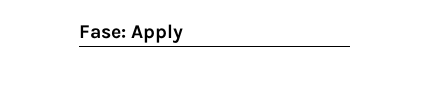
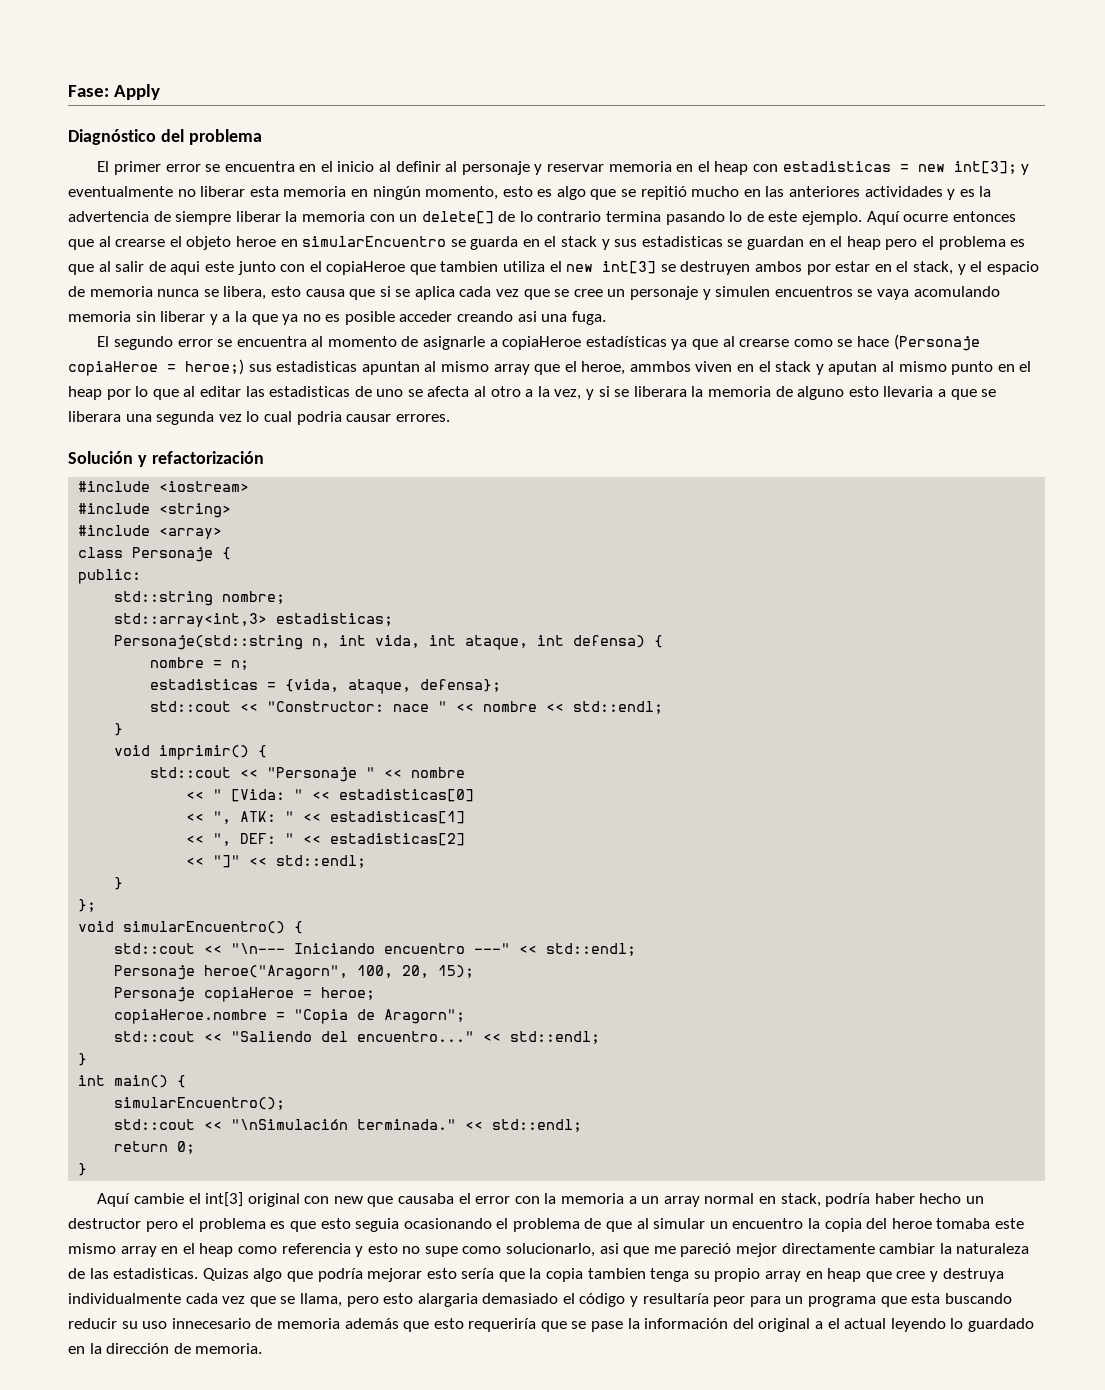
(184, 33) none -> [68,129,262,145] [97,161,1030,175] [68,186,992,200] [68,211,1016,225] [68,236,1026,250] [68,261,1039,275] [68,286,1000,300] [68,311,606,325] [97,334,980,351] [68,359,1032,376] [68,386,997,400] [68,411,450,425] [68,451,264,467] [78,481,250,492] [78,503,232,518] [78,525,223,539] [78,547,232,562] [78,569,142,584] [114,591,286,606] [114,613,394,627] [114,635,664,650] [150,657,250,670] [150,679,502,694] [150,701,664,714] [114,723,124,736] [114,745,268,760] [150,767,466,782] [186,789,475,802] [186,811,466,824] [186,833,466,846] [186,855,367,868] [114,877,124,890] [78,899,97,912] [78,921,304,934] [114,943,637,956] [114,965,475,980] [114,987,376,1002] [114,1009,466,1024] [114,1031,601,1044] [78,1053,88,1066] [78,1075,187,1088] [114,1097,286,1110] [114,1119,583,1132] [114,1141,196,1154] [78,1163,88,1176] [97,1192,984,1207] [68,1218,1024,1232] [68,1243,1030,1257] [68,1268,1004,1282] [68,1293,1012,1307] [68,1318,1034,1332] [68,1343,263,1354] // Diagnóstico del problema // El primer error se encuentra en el inicio al definir al personaje y reservar memoria en el heap con estadisticas = new int[3]; y eventualmente no liberar esta memoria en ningún momento, esto es algo que se repitió mucho en las anteriores actividades y es la advertencia de siempre liberar la memoria con un delete[] de lo contrario termina pasando lo de este ejemplo. Aquí ocurre entonces que al crearse el objeto heroe en simularEncuentro se guarda en el stack y sus estadisticas se guardan en el heap pero el problema es que al salir de aqui este junto con el copiaHeroe que tambien utiliza el new int[3] se destruyen ambos por estar en el stack, y el espacio de memoria nunca se libera, esto causa que si se aplica cada vez que se cree un personaje y simulen encuentros se vaya acomulando memoria sin liberar y a la que ya no es posible acceder creando asi una fuga. // El segundo error se encuentra al momento de asignarle a copiaHeroe estadísticas ya que al crearse como se hace (Personaje copiaHeroe = heroe;) sus estadisticas apuntan al mismo array que el heroe, ammbos viven en el stack y aputan al mismo punto en el heap por lo que al editar las estadisticas de uno se afecta al otro a la vez, y si se liberara la memoria de alguno esto llevaria a que se liberara una segunda vez lo cual podria causar errores. // Solución y refactorización // #include <iostream> // #include <string> // #include <array> // class Personaje { // public: // std::string nombre; // std::array<int,3> estadisticas; // Personaje(std::string n, int vida, int ataque, int defensa) { // nombre = n; // estadisticas = {vida, ataque, defensa}; // std::cout << "Constructor: nace " << nombre << std::endl; // } // void imprimir() { // std::cout << "Personaje " << nombre // << " [Vida: " << estadisticas[0] // << ", ATK: " << estadisticas[1] // << ", DEF: " << estadisticas[2] // << "]" << std::endl; // } // }; // void simularEncuentro() { // std::cout << "\n--- Iniciando encuentro ---" << std::endl; // Personaje heroe("Aragorn", 100, 20, 15); // Personaje copiaHeroe = heroe; // copiaHeroe.nombre = "Copia de Aragorn"; // std::cout << "Saliendo del encuentro..." << std::endl; // } // int main() { // simularEncuentro(); // std::cout << "\nSimulación terminada." << std::endl; // return 0; // } // Aquí cambie el int[3] original con new que causaba el error con la memoria a un array normal en stack, podría haber hecho un destructor pero el problema es que esto seguia ocasionando el problema de que al simular un encuentro la copia del heroe tomaba este mismo array en el heap como referencia y esto no supe como solucionarlo, asi que me pareció mejor directamente cambiar la naturaleza de las estadisticas. Quizas algo que podría mejorar esto sería que la copia tambien tenga su propio array en heap que cree y destruya individualmente cada vez que se llama, pero esto alargaria demasiado el código y resultaría peor para un programa que esta buscando reducir su uso innecesario de memoria además que esto requeriría que se pase la información del original a el actual leyendo lo guardado en la dirección de memoria.

